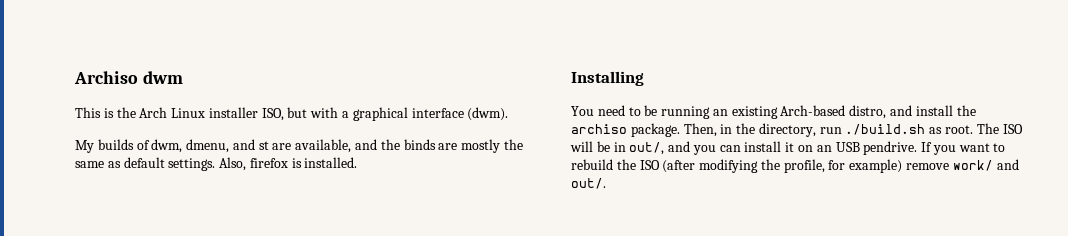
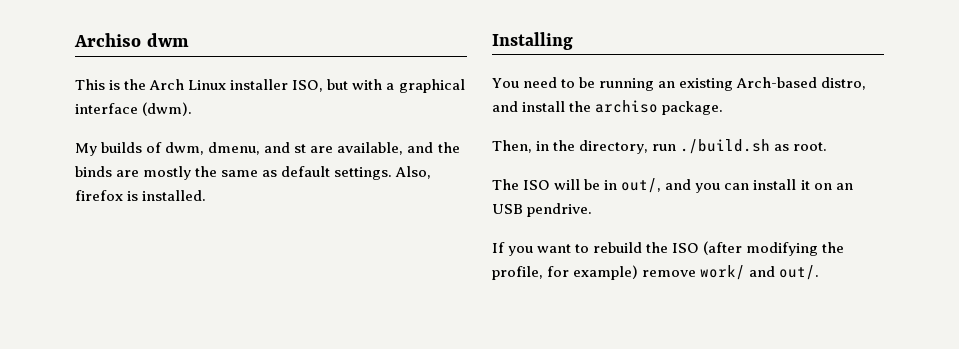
(680, 130) none -> (724, 108) //
(974, 129) none -> (828, 146) //
(918, 148) none -> (593, 210) //

